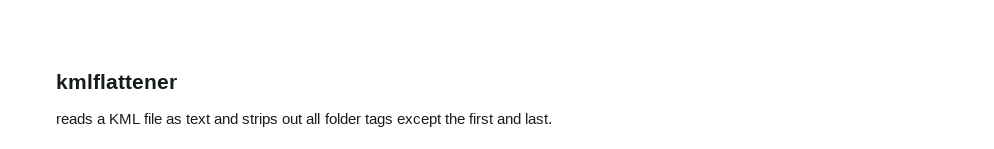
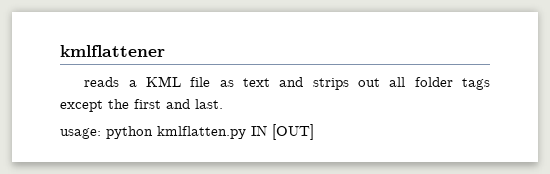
(552, 118) none -> [60,124,314,140] // usage: python kmlflatten.py IN [OUT]

